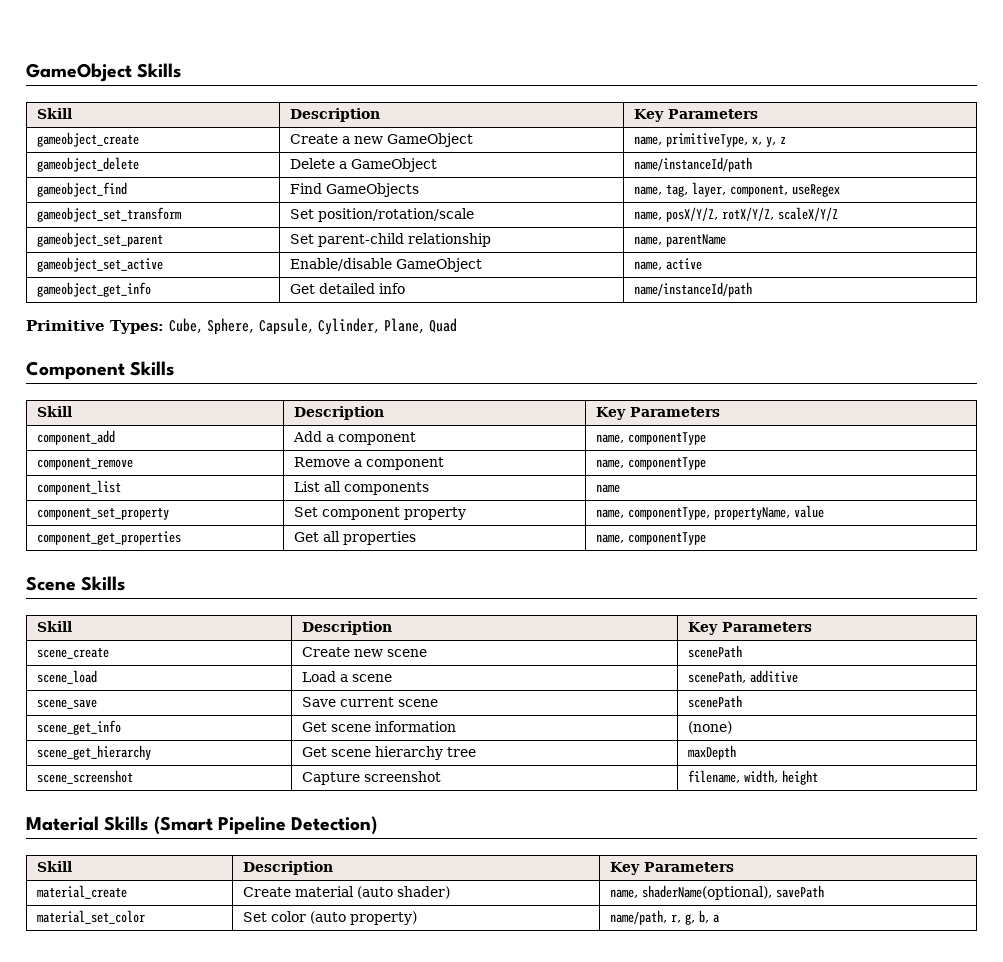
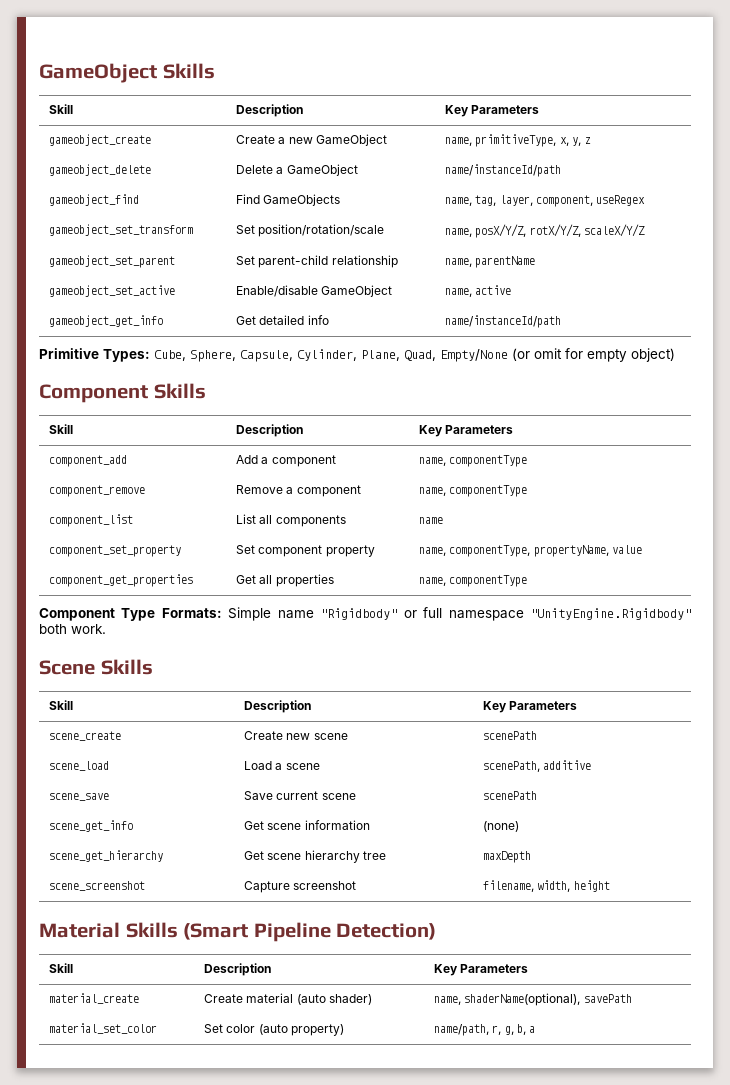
[428,318,457,333] Quad -> [404,348,675,362] Quad, Empty/None (or omit for empty object)
(706, 538) none -> [39,607,692,621] [39,624,106,634] // Component Type Formats: Simple name "Rigidbody" or full namespace "UnityEngine.Rigidbody" both work.

